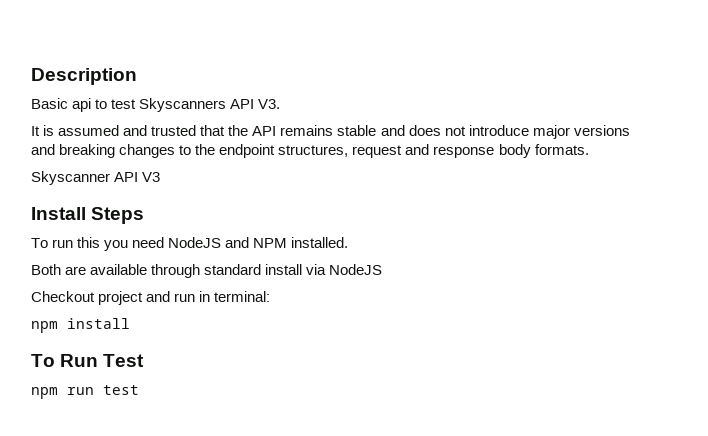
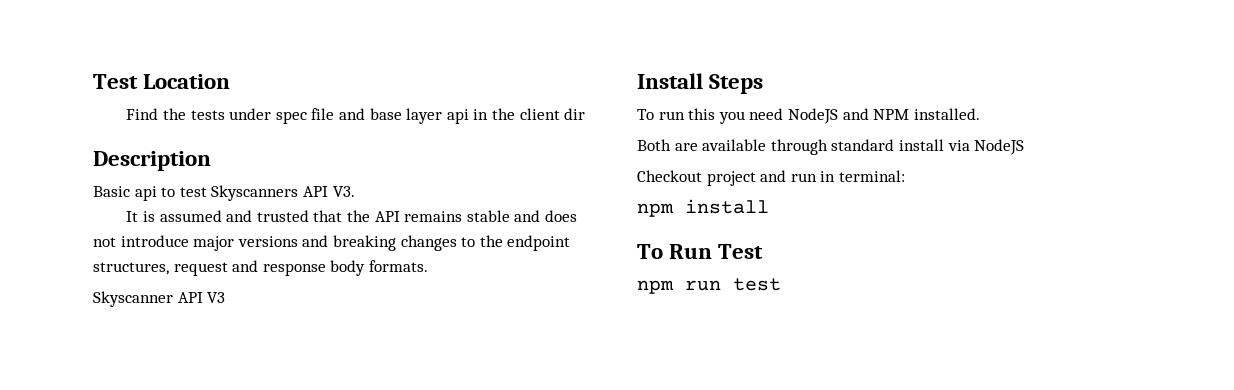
(31, 76) none -> [93,74,231,89] [126,108,586,124] Test Location // Find the tests under spec file and base layer api in the client dir //

